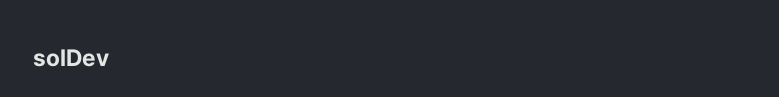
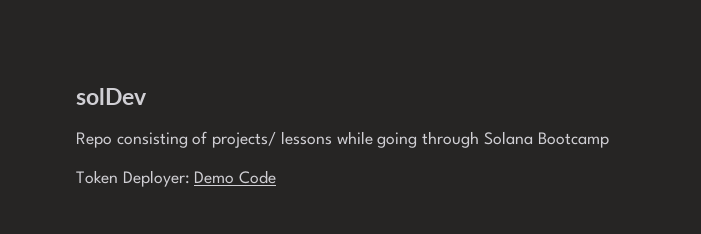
(109, 58) none -> [76,131,609,148] [76,170,277,187] // Repo consisting of projects/ lessons while going through Solana Bootcamp // Token Deployer: Demo Code

